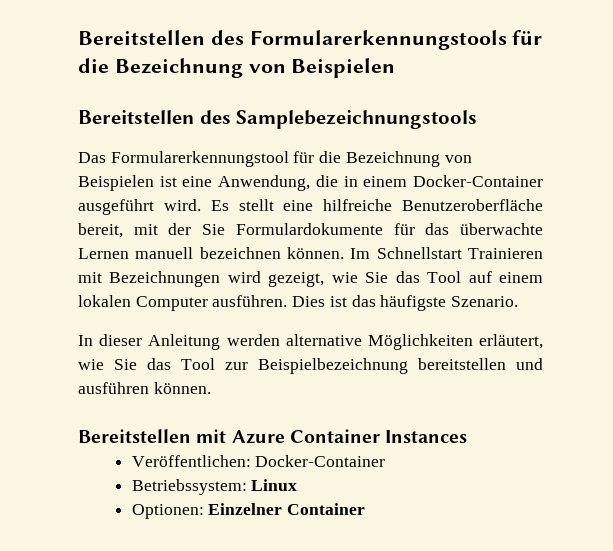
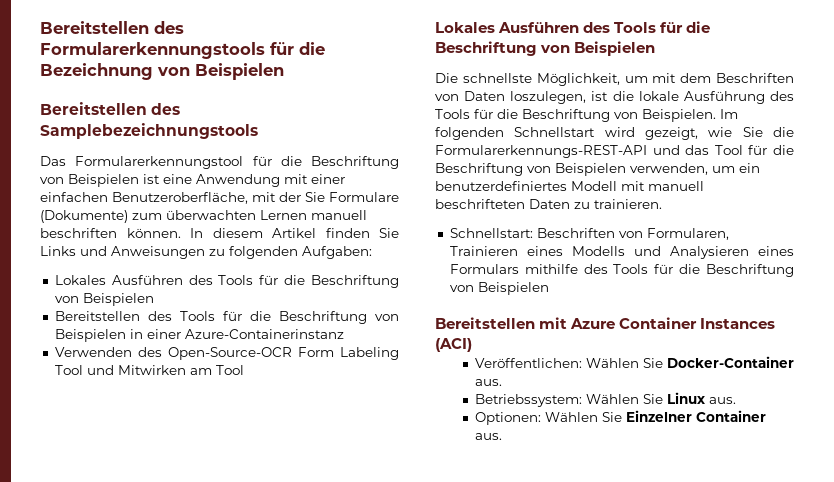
[345,151,440,167] Bezeichnung -> [311,156,399,169] Beschriftung
[218,175,543,191] [78,199,543,215] [78,223,543,238] [78,247,543,259] [78,271,544,287] [78,295,519,311] [78,334,544,350] [78,358,543,374] [78,382,211,394] Anwendung, die in einem Docker-Container ausgeführt wird. Es stellt eine hilfreiche Benutzeroberfläche bereit, mit der Sie Formulardokumente für das überwachte Lernen manuell bezeichnen können. Im Schnellstart Trainieren mit Bezeichnungen wird gezeigt, wie Sie das Tool auf einem lokalen Computer ausführen. Dies ist das häufigste Szenario. // In dieser Anleitung werden alternative Möglichkeiten erläutert, wie Sie das Tool zur Beispielbezeichnung bereitstellen und ausführen können. -> [196,174,345,187] [40,192,399,204] [40,210,367,223] [40,228,399,238] [40,246,372,259] [54,275,399,288] [54,293,154,306] [54,311,399,324] [54,329,344,342] [54,347,399,360] [54,365,244,375] [435,21,711,33] [435,41,656,56] [435,73,794,86] [435,91,794,104] [435,109,738,122] [435,127,794,140] [435,145,794,158] [435,163,760,176] [435,181,704,191] [435,199,662,209] [449,228,729,240] [449,246,794,259] [449,264,794,277] [449,282,549,295] Anwendung mit einer einfachen Benutzeroberfläche, mit der Sie Formulare (Dokumente) zum überwachten Lernen manuell beschriften können. In diesem Artikel finden Sie Links und Anweisungen zu folgenden Aufgaben: // Lokales Ausführen des Tools für die Beschriftung von Beispielen // Bereitstellen des Tools für die Beschriftung von Beispielen in einer Azure-Containerinstanz // Verwenden des Open-Source-OCR Form Labeling Tool und Mitwirken am Tool // Lokales Ausführen des Tools für die Beschriftung von Beispielen // Die schnellste Möglichkeit, um mit dem Beschriften von Daten loszulegen, ist die lokale Ausführung des Tools für die Beschriftung von Beispielen. Im folgenden Schnellstart wird gezeigt, wie Sie die Formularerkennungs-REST-API und das Tool für die Beschriftung von Beispielen verwenden, um ein benutzerdefiniertes Modell mit manuell beschrifteten Daten zu trainieren. // Schnellstart: Beschriften von Formularen, Trainieren eines Modells und Analysieren eines Formulars mithilfe des Tools für die Beschriftung von Beispielen
(468, 436) none -> [435,338,472,352] (ACI)
[255,455,386,467] Docker-Container -> [585,356,794,368] [474,379,502,386] Wählen Sie Docker-Container aus.
(247, 487) none -> [585,394,663,404] Wählen Sie
(298, 485) none -> [708,397,736,404] aus.
(204, 511) none -> [544,412,622,422] Wählen Sie
(366, 509) none -> [474,433,502,440] aus.

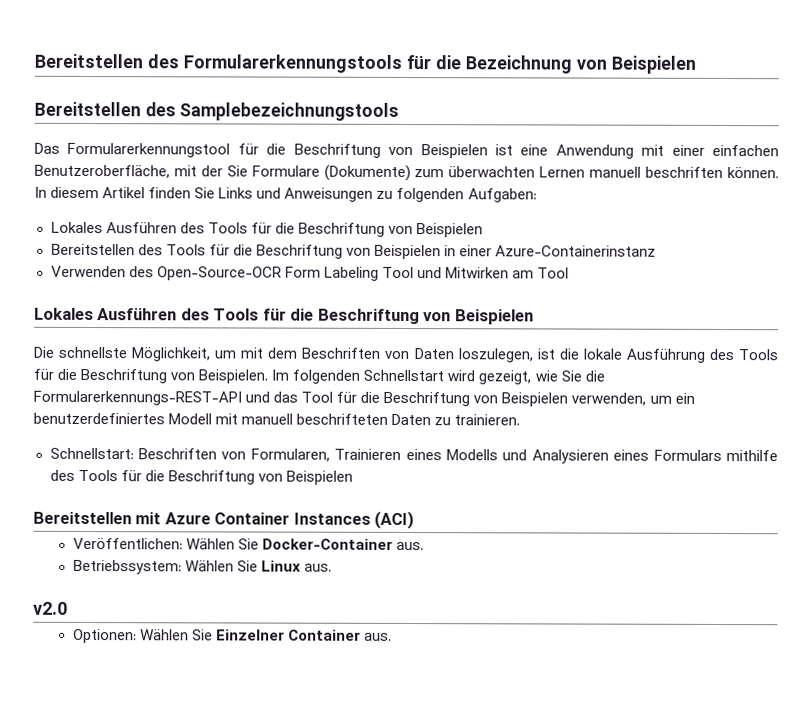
(736, 400) none -> [33,601,68,615] // v2.0

